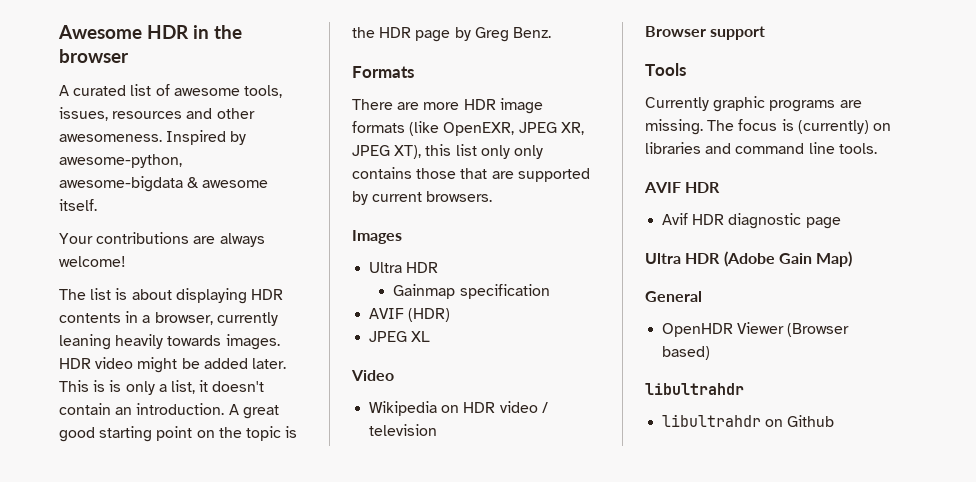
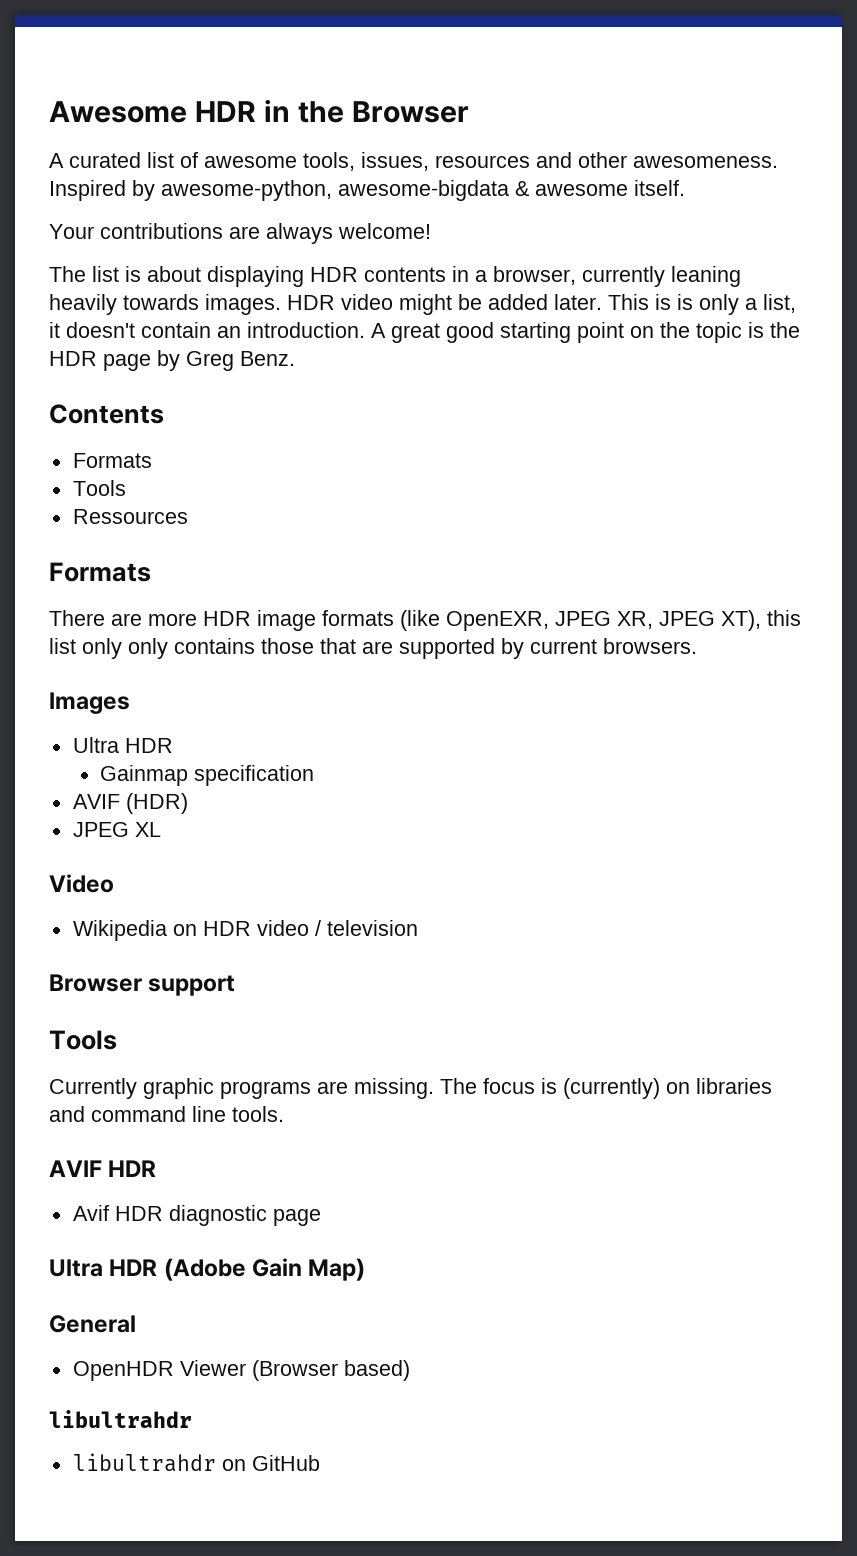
[59,49,129,63] browser -> [351,101,469,123] Browser
(551, 32) none -> [49,404,164,424] [72,453,152,468] [72,480,126,496] [72,509,188,524] // Contents // Formats // Tools // Ressources
[787,415,835,427] Github -> [251,1455,320,1471] GitHub

